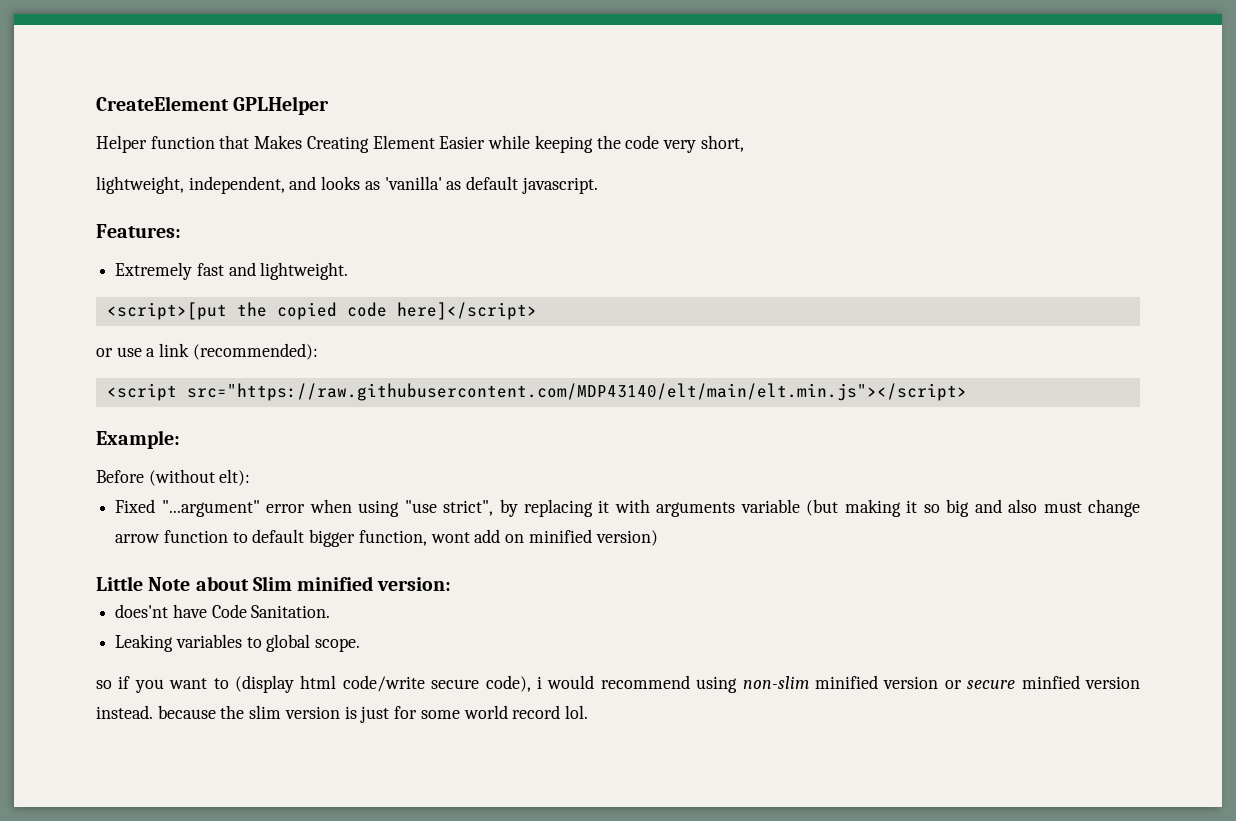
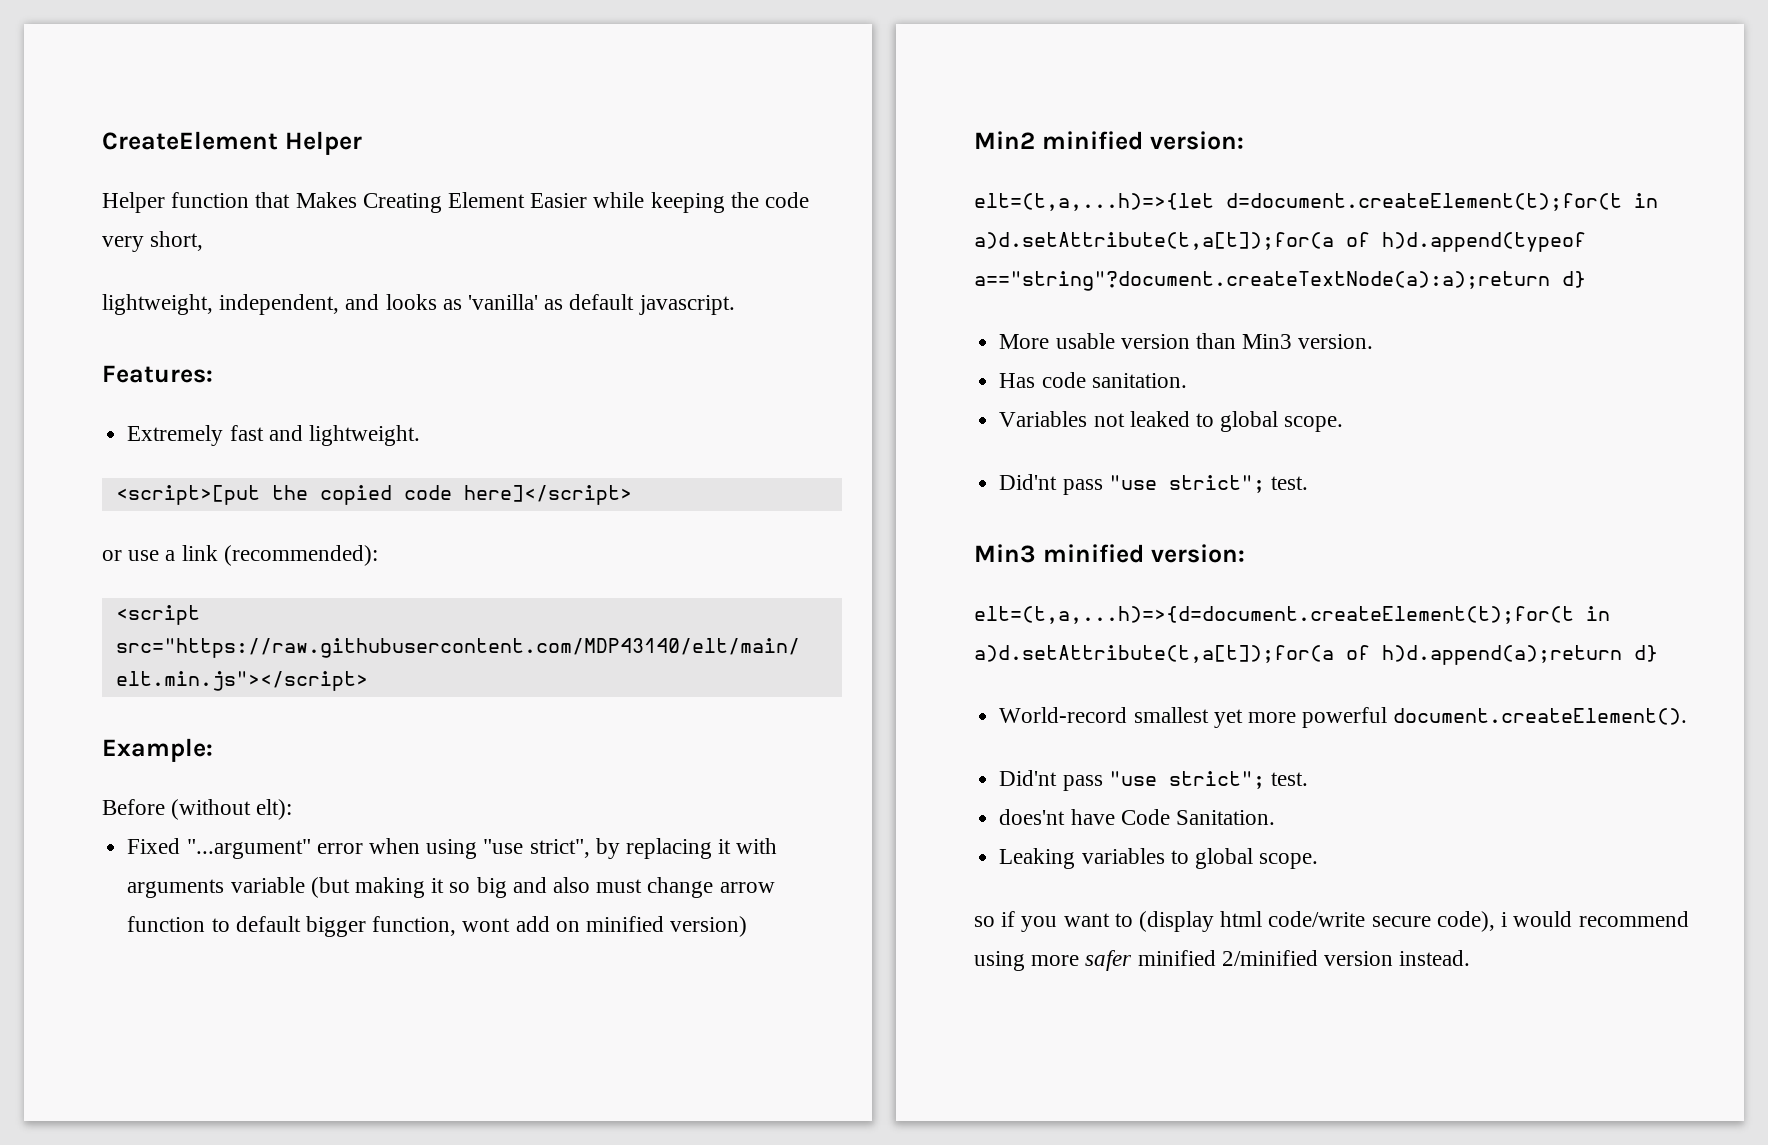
[233,96,330,115] GPLHelper -> [284,131,362,155] Helper
[96,576,452,591] Little Note about Slim minified version: -> [974,131,1244,150] [974,193,1658,211] [974,232,1586,252] [974,271,1586,291] [999,333,1374,349] [999,372,1187,388] [999,411,1344,432] [999,474,1308,495] [974,544,1245,563] [974,606,1610,624] [974,645,1658,665] [999,707,1688,728] [999,770,1308,791] Min2 minified version: // elt=(t,a,...h)=>{let d=document.createElement(t);for(t in a)d.setAttribute(t,a[t]);for(a of h)d.append(typeof a=="string"?document.createTextNode(a):a);return d} // More usable version than Min3 version. // Has code sanitation. // Variables not leaked to global scope. // Did'nt pass "use strict"; test. // Min3 minified version: // elt=(t,a,...h)=>{d=document.createElement(t);for(t in a)d.setAttribute(t,a[t]);for(a of h)d.append(a);return d} // World-record smallest yet more powerful document.createElement(). // Did'nt pass "use strict"; test.
[742,675,1140,689] [96,705,588,723] non-slim minified version or secure minfied version instead. because the slim version is just for some world record lol. -> [1031,950,1471,971] more safer minified 2/minified version instead.

